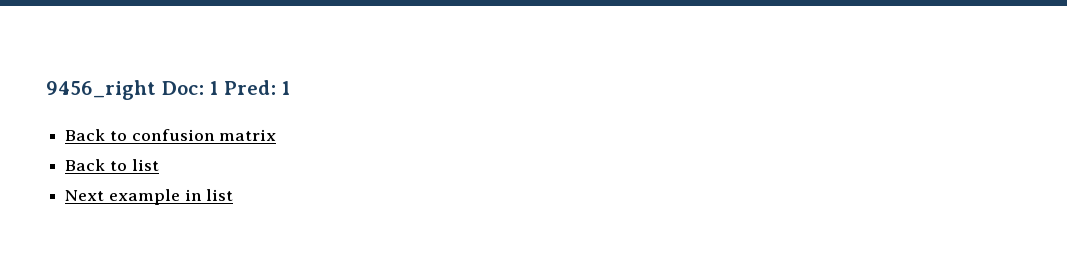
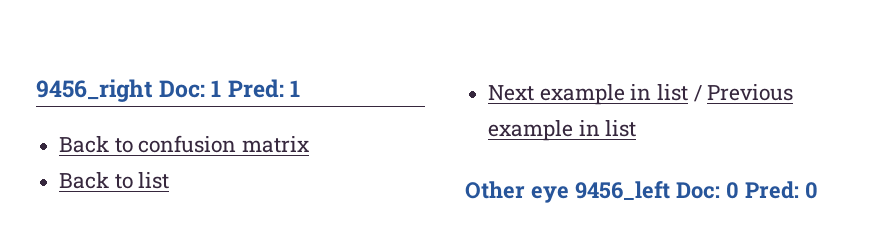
(234, 195) none -> [693,84,794,102] [488,120,637,141] [465,181,818,203] / Previous example in list // Other eye 9456_left Doc: 0 Pred: 0

